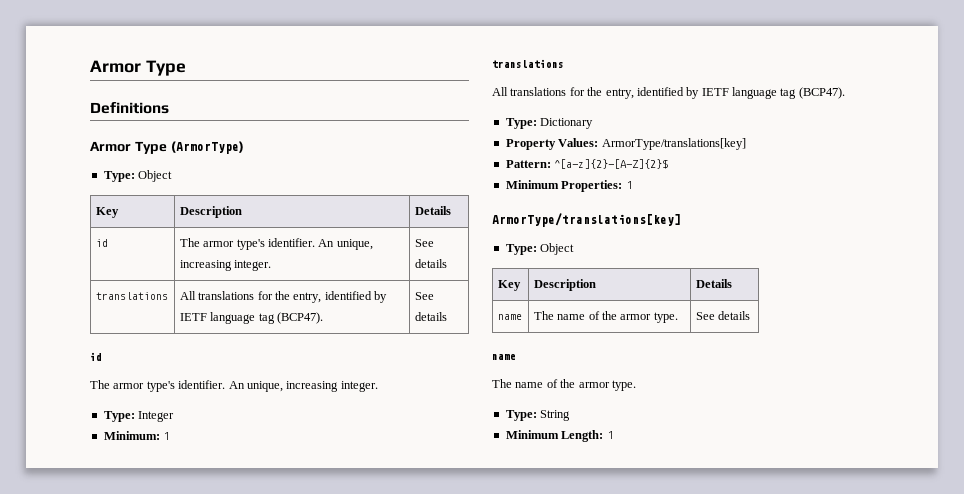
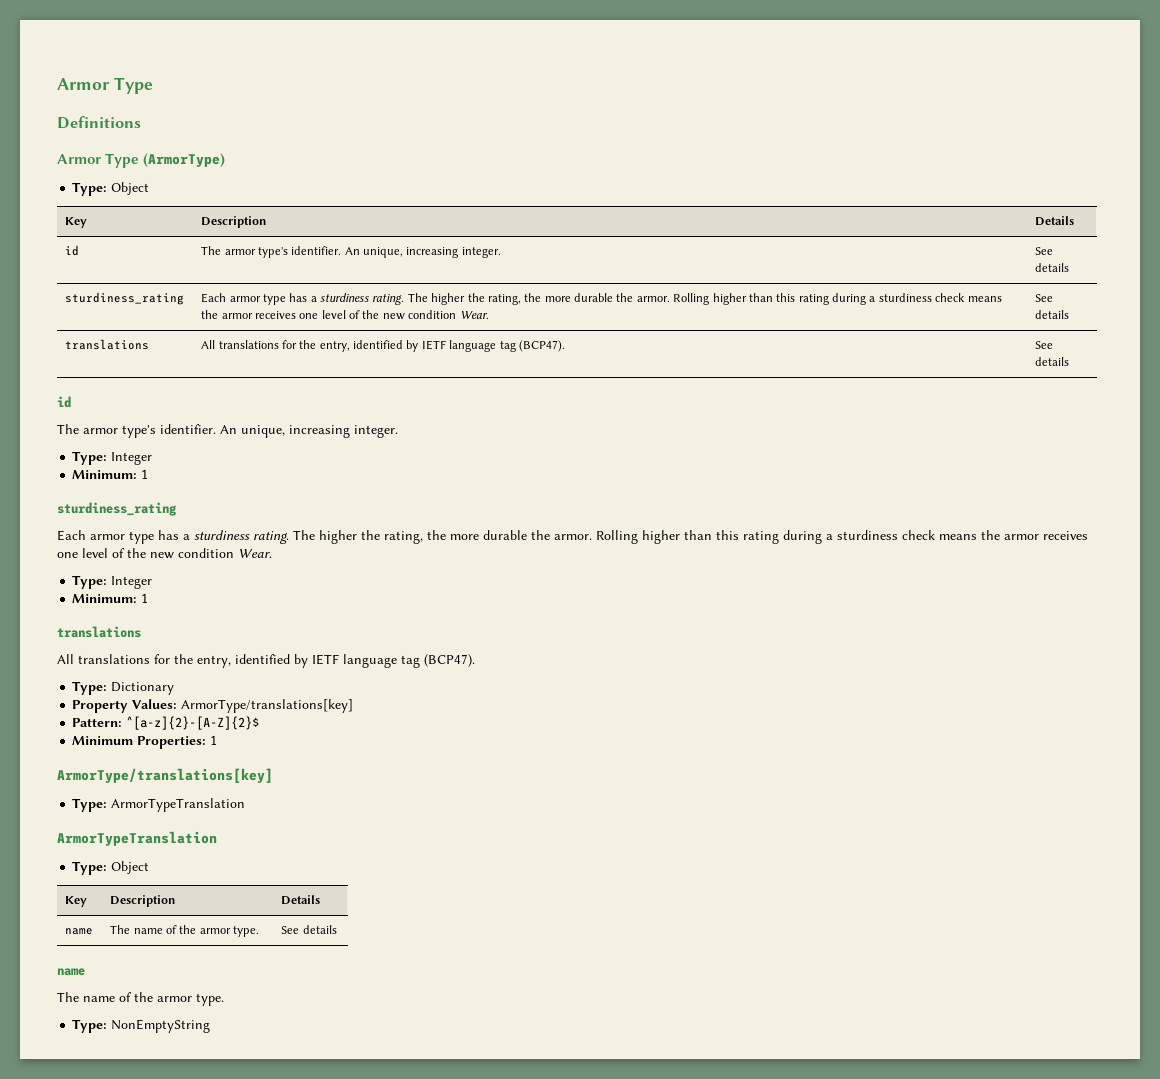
(447, 263) none -> [65,292,185,305] [201,293,1002,305] [201,310,489,320] [1035,294,1054,302] [1035,310,1070,319] // sturdiness_rating | Each armor type has a sturdiness rating. The higher the rating, the more durable the armor. Rolling higher than this rating during a sturdiness check means the armor receives one level of the new condition Wear. | See details
(170, 436) none -> [57,502,177,516] [57,530,1088,544] [57,548,272,559] [72,575,153,589] [72,593,149,603] // sturdiness_rating // Each armor type has a sturdiness rating. The higher the rating, the more durable the armor. Rolling higher than this rating during a sturdiness check means the armor receives one level of the new condition Wear. // Type: Integer // Minimum: 1
(681, 220) none -> [72,798,246,812] [57,831,217,846] // Type: ArmorTypeTranslation // ArmorTypeTranslation
[540,410,571,421] [505,430,613,442] String // Minimum Length: 1 -> [111,1019,211,1033] NonEmptyString

